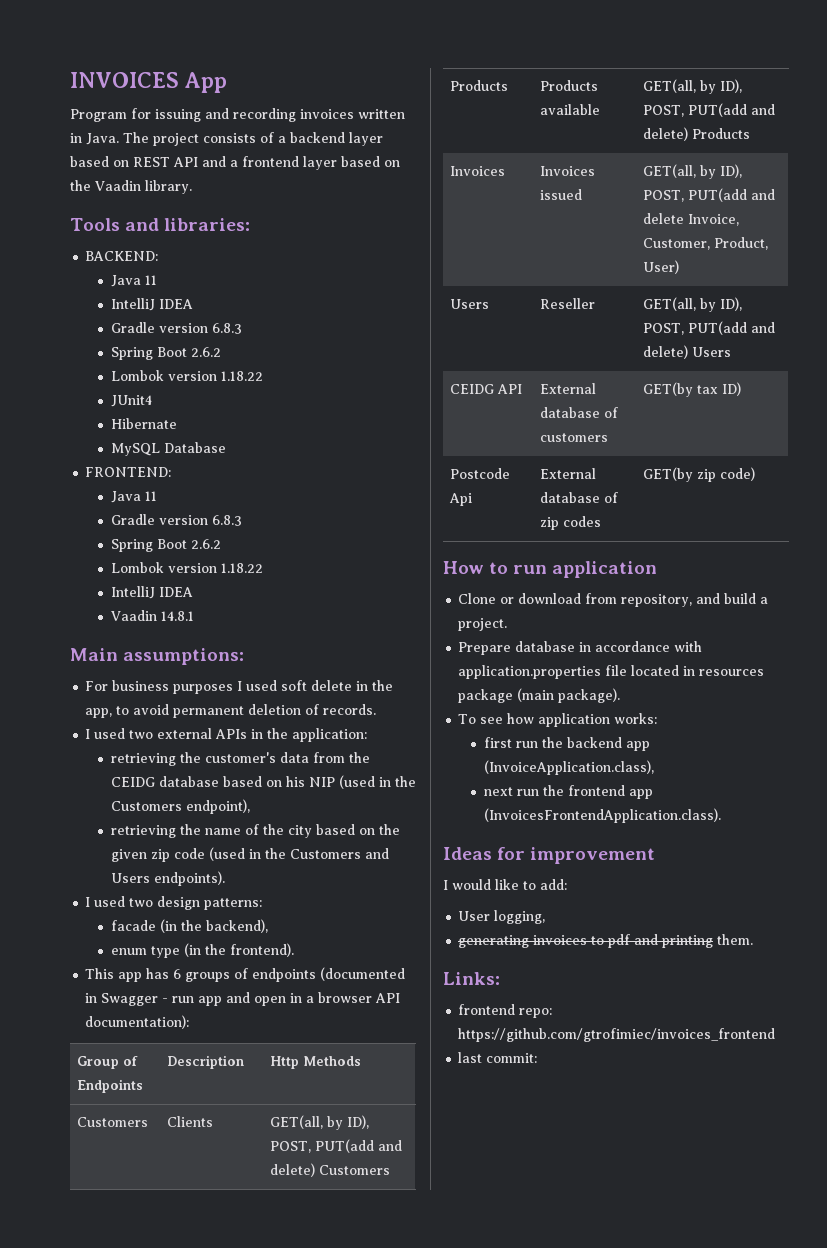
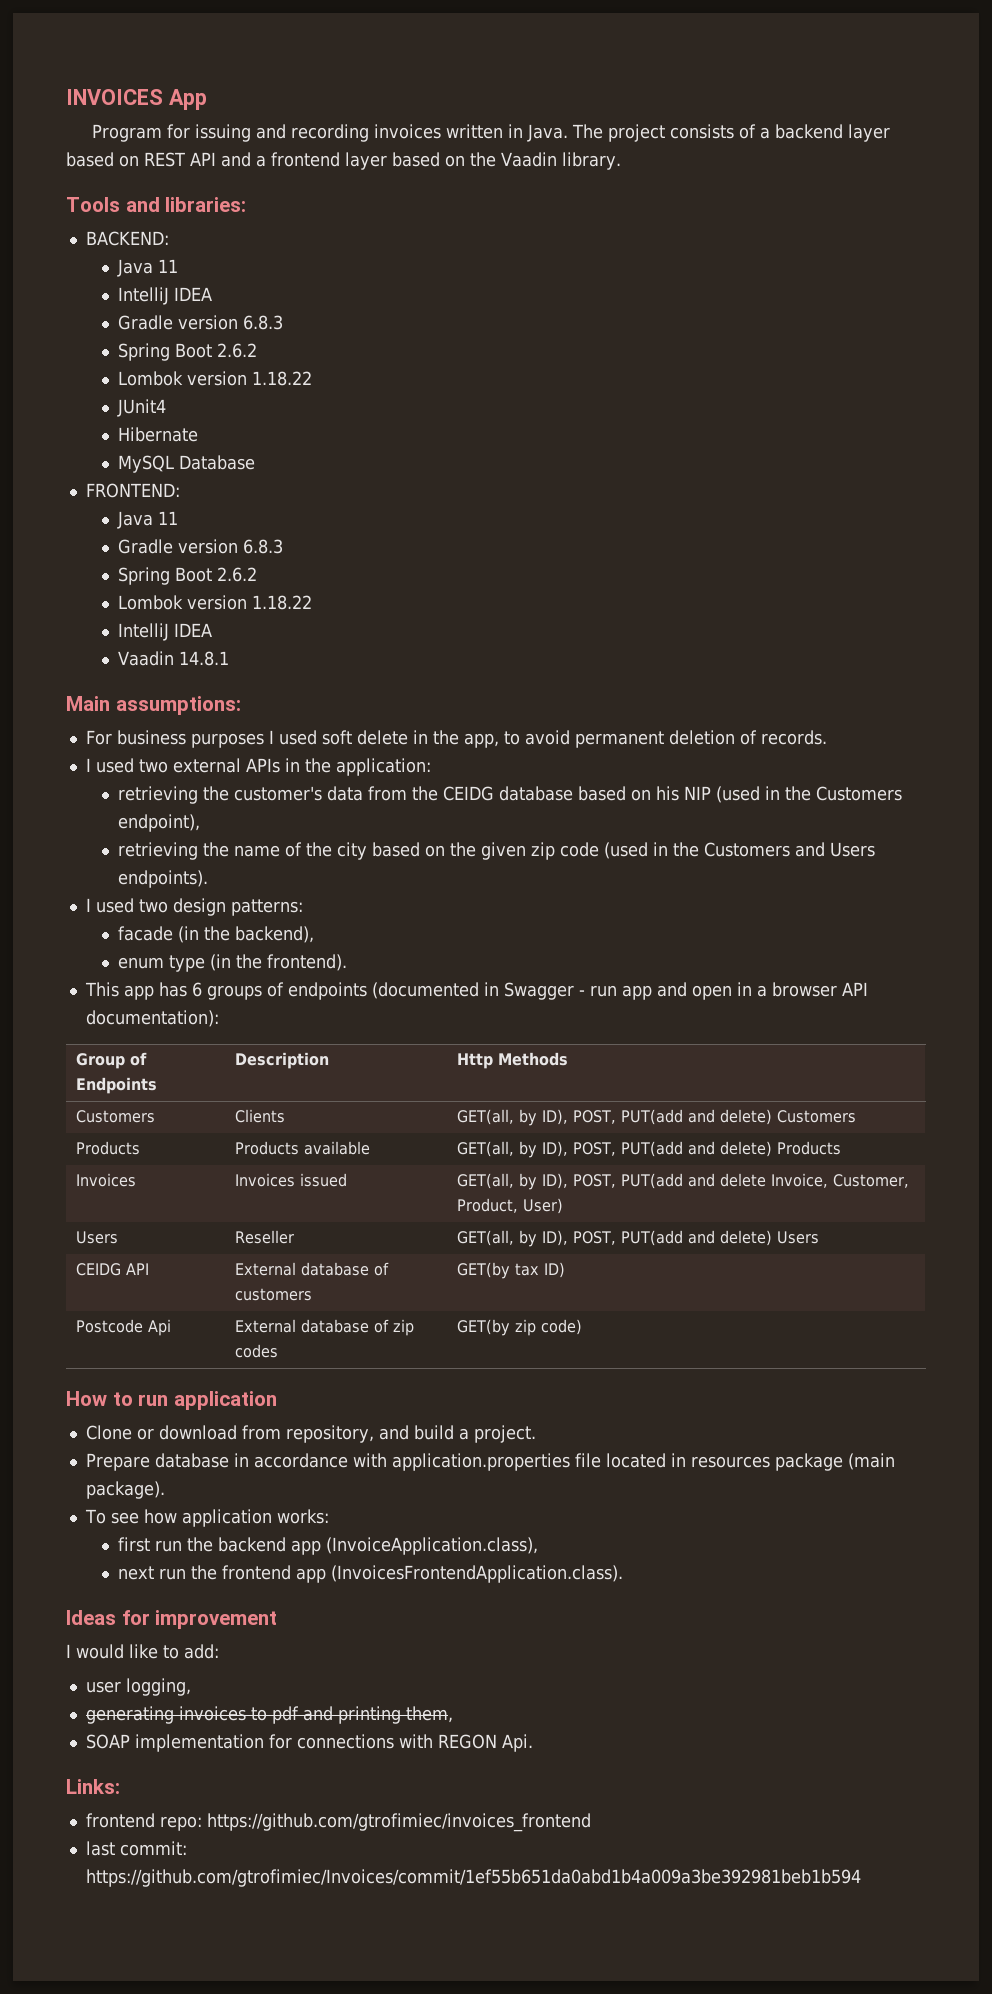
[458,911,491,921] User -> [85,1681,121,1693] user
[717,934,754,945] them. -> [405,1706,453,1723] [85,1734,533,1752] them, // SOAP implementation for connections with REGON Api.
(538, 1058) none -> [85,1869,861,1887] https://github.com/gtrofimiec/Invoices/commit/1ef55b651da0abd1b4a009a3be392981beb1b594

